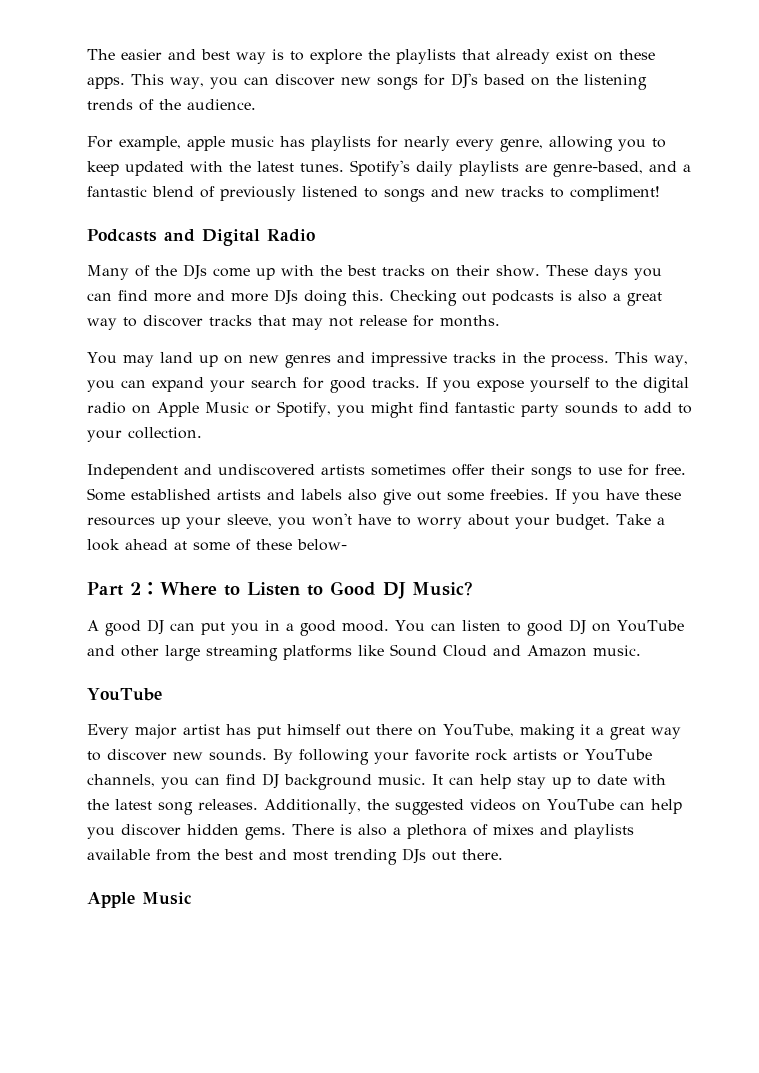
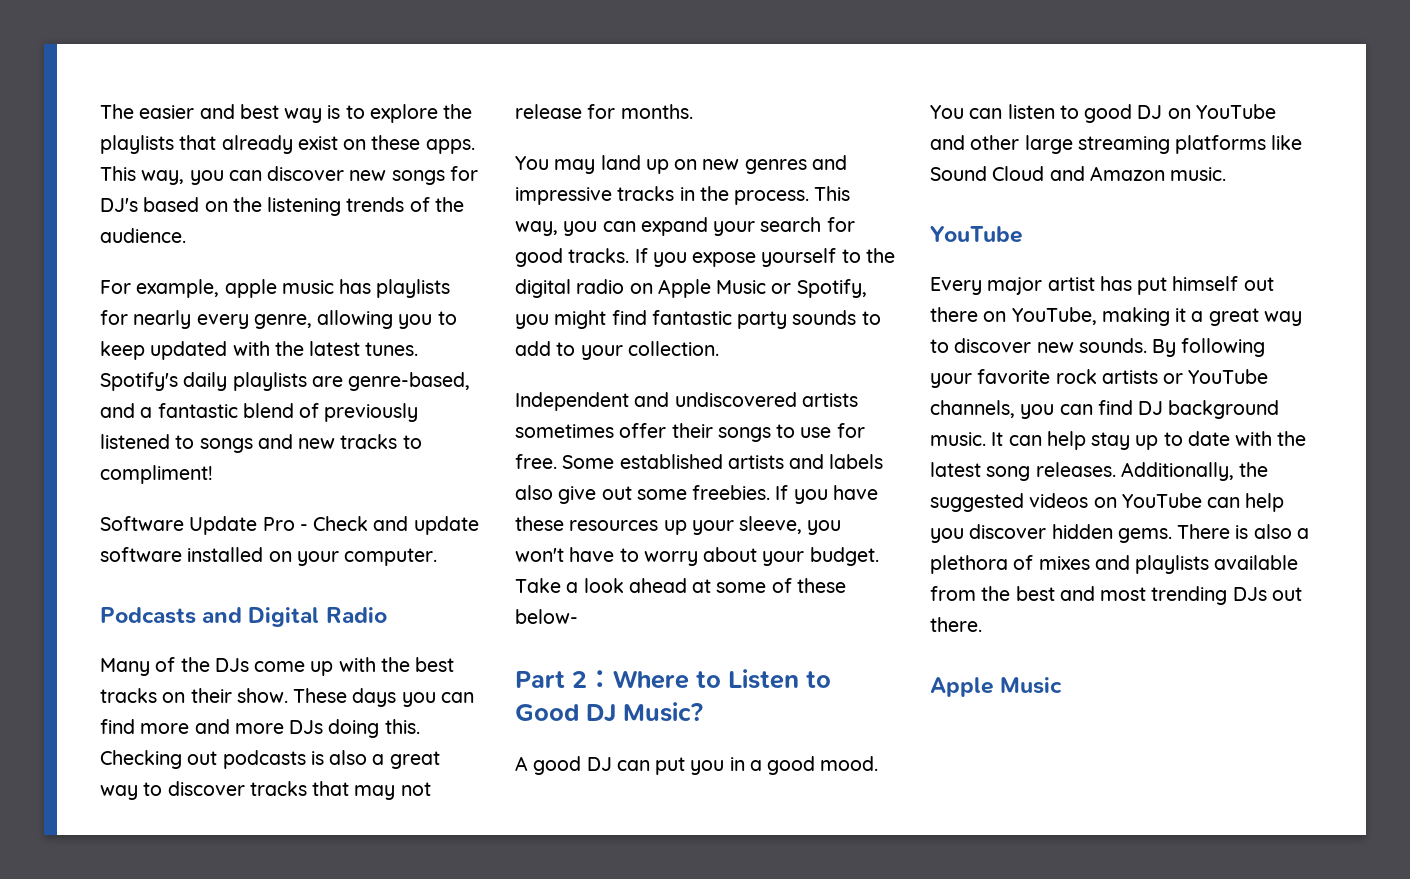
(660, 193) none -> [100,516,479,535] [100,547,438,566] // Software Update Pro - Check and update software installed on your computer.

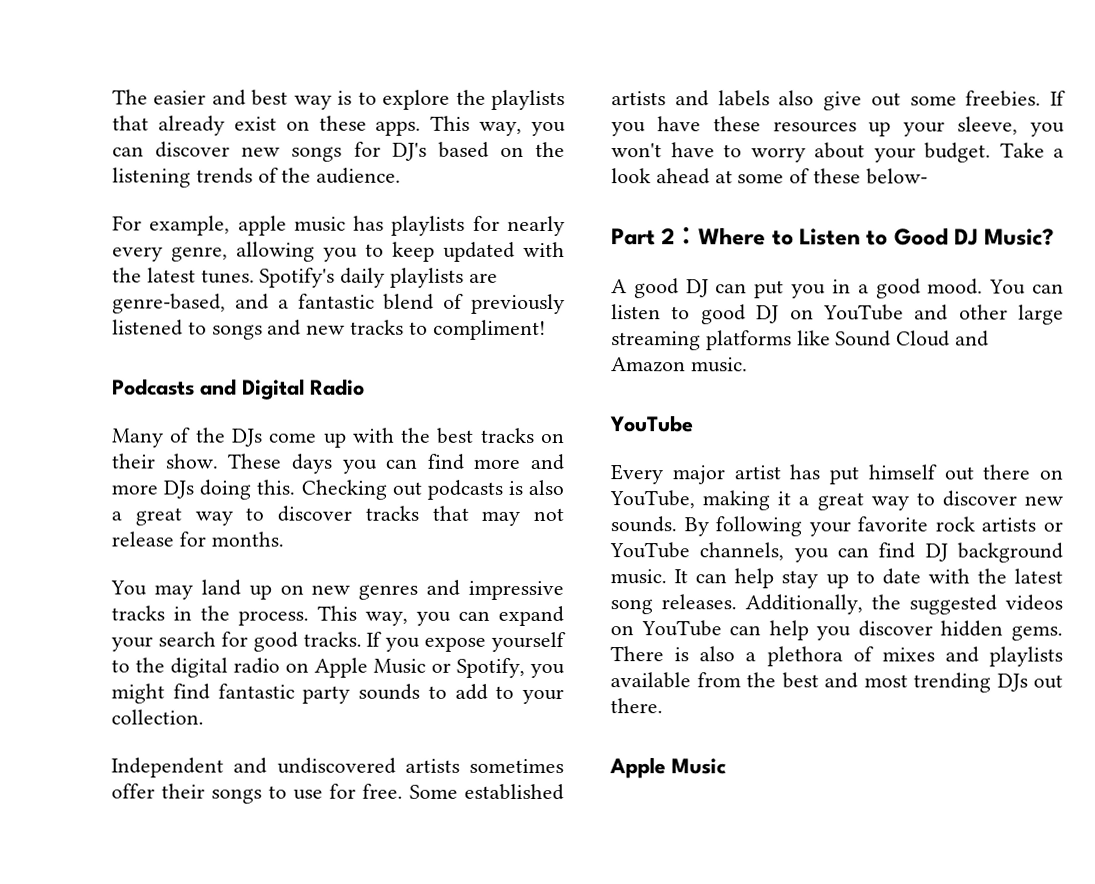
[100,516,479,535] [100,547,438,566] // Software Update Pro - Check and update software installed on your computer. -> (546, 329) none

